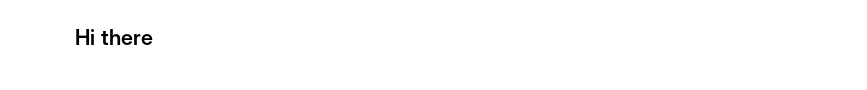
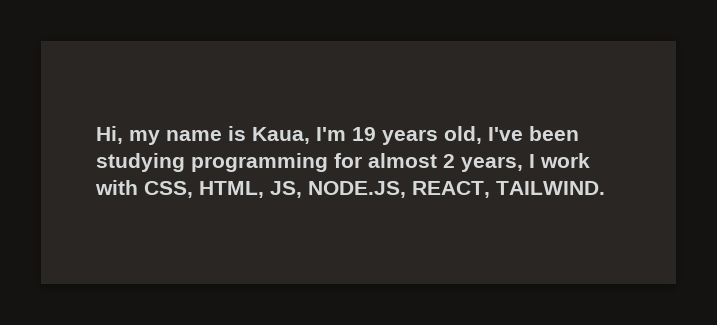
[75,29,153,45] Hi there -> [96,126,579,145] [96,153,590,172] [95,180,605,198] Hi, my name is Kaua, I'm 19 years old, I've been studying programming for almost 2 years, I work with CSS, HTML, JS, NODE.JS, REACT, TAILWIND.

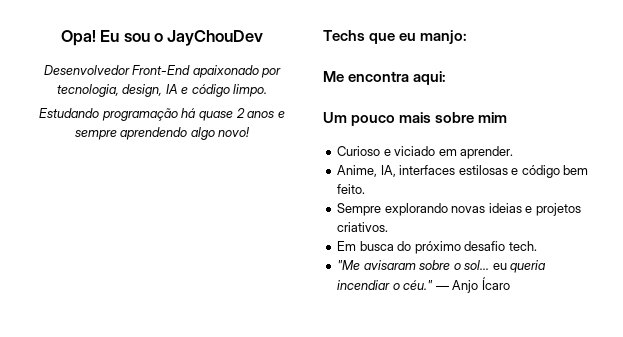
[96,126,579,145] [96,153,590,172] [95,180,605,198] Hi, my name is Kaua, I'm 19 years old, I've been studying programming for almost 2 years, I work with CSS, HTML, JS, NODE.JS, REACT, TAILWIND. -> [60,30,264,46] [43,65,282,78] [56,84,268,97] [39,108,285,121] [74,127,251,140] [323,30,468,44] [323,71,447,85] [323,112,508,126] [337,146,514,159] [337,165,589,178] [337,184,366,194] [337,203,581,216] [337,222,389,232] [337,241,537,254] [337,260,547,273] [337,277,510,293] Opa! Eu sou o JayChouDev // Desenvolvedor Front-End apaixonado por tecnologia, design, IA e código limpo. // Estudando programação há quase 2 anos e sempre aprendendo algo novo! // Techs que eu manjo: // Me encontra aqui: // Um pouco mais sobre mim // Curioso e viciado em aprender. // Anime, IA, interfaces estilosas e código bem feito. // Sempre explorando novas ideias e projetos criativos. // Em busca do próximo desafio tech. // "Me avisaram sobre o sol... eu queria incendiar o céu." — Anjo Ícaro

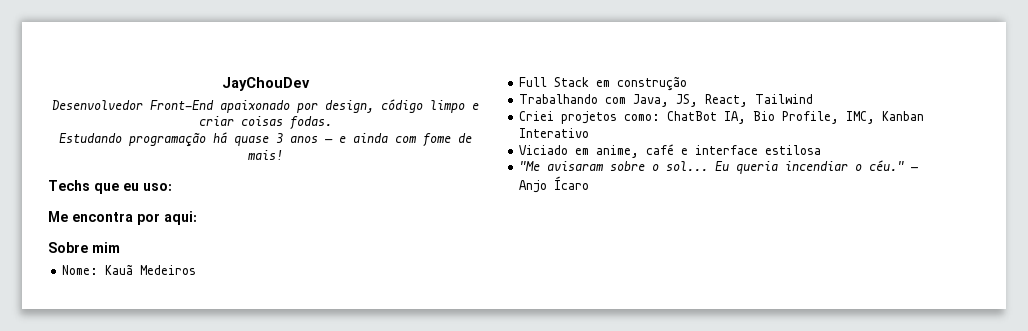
[60,30,163,46] Opa! Eu sou o -> (222, 84) none
[56,84,268,97] [39,108,285,121] [74,127,251,140] tecnologia, design, IA e código limpo. // Estudando programação há quase 2 anos e sempre aprendendo algo novo! -> [325,99,479,113] [199,116,332,130] [59,132,472,147] [248,150,283,160] design, código limpo e criar coisas fodas. // Estudando programação há quase 3 anos — e ainda com fome de mais!
[420,30,468,44] manjo: -> [143,183,172,191] uso:
(410, 76) none -> [137,213,160,225] por
[323,112,508,126] [337,146,514,159] [337,165,589,178] [337,184,366,194] [337,203,581,216] [337,222,389,232] [337,241,537,254] Um pouco mais sobre mim // Curioso e viciado em aprender. // Anime, IA, interfaces estilosas e código bem feito. // Sempre explorando novas ideias e projetos criativos. // Em busca do próximo desafio tech. -> [48,242,120,253] [62,264,197,275] [519,76,688,91] [519,94,814,107] [519,111,925,124] [519,128,590,138] [519,144,822,158] Sobre mim // Nome: Kauã Medeiros // Full Stack em construção // Trabalhando com Java, JS, React, Tailwind // Criei projetos como: ChatBot IA, Bio Profile, IMC, Kanban Interativo // Viciado em anime, café e interface estilosa
[492,263,507,270] eu -> [715,161,730,171] Eu

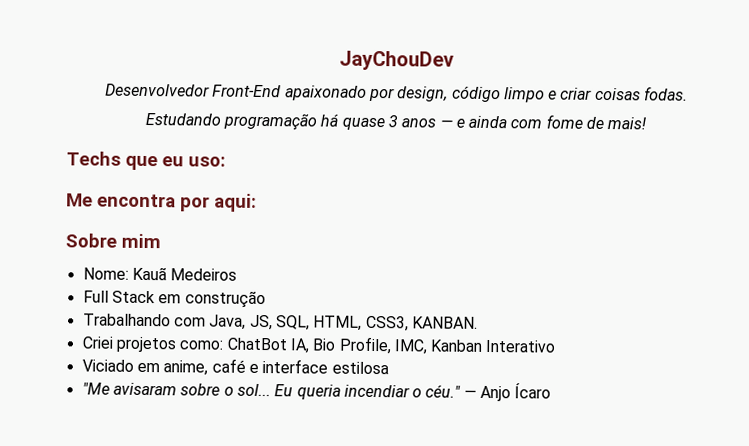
[705,94,814,107] React, Tailwind -> [275,315,478,332] SQL, HTML, CSS3, KANBAN.

